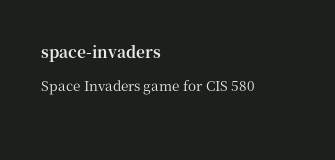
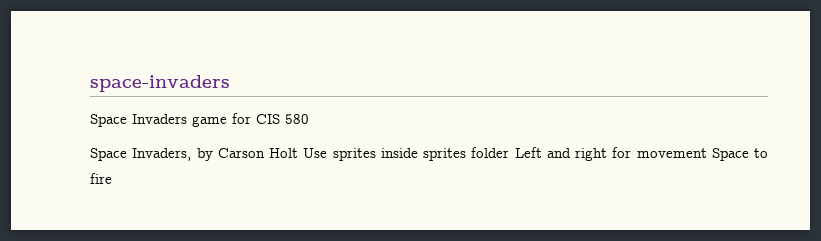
(256, 86) none -> [90,147,768,161] [90,173,112,184] // Space Invaders, by Carson Holt Use sprites inside sprites folder Left and right for movement Space to fire

